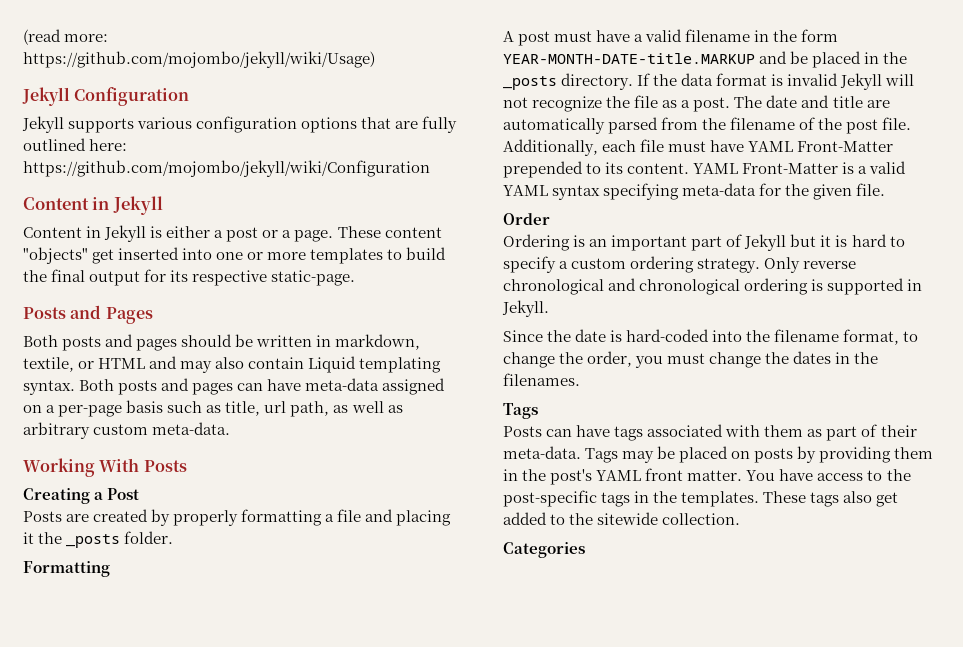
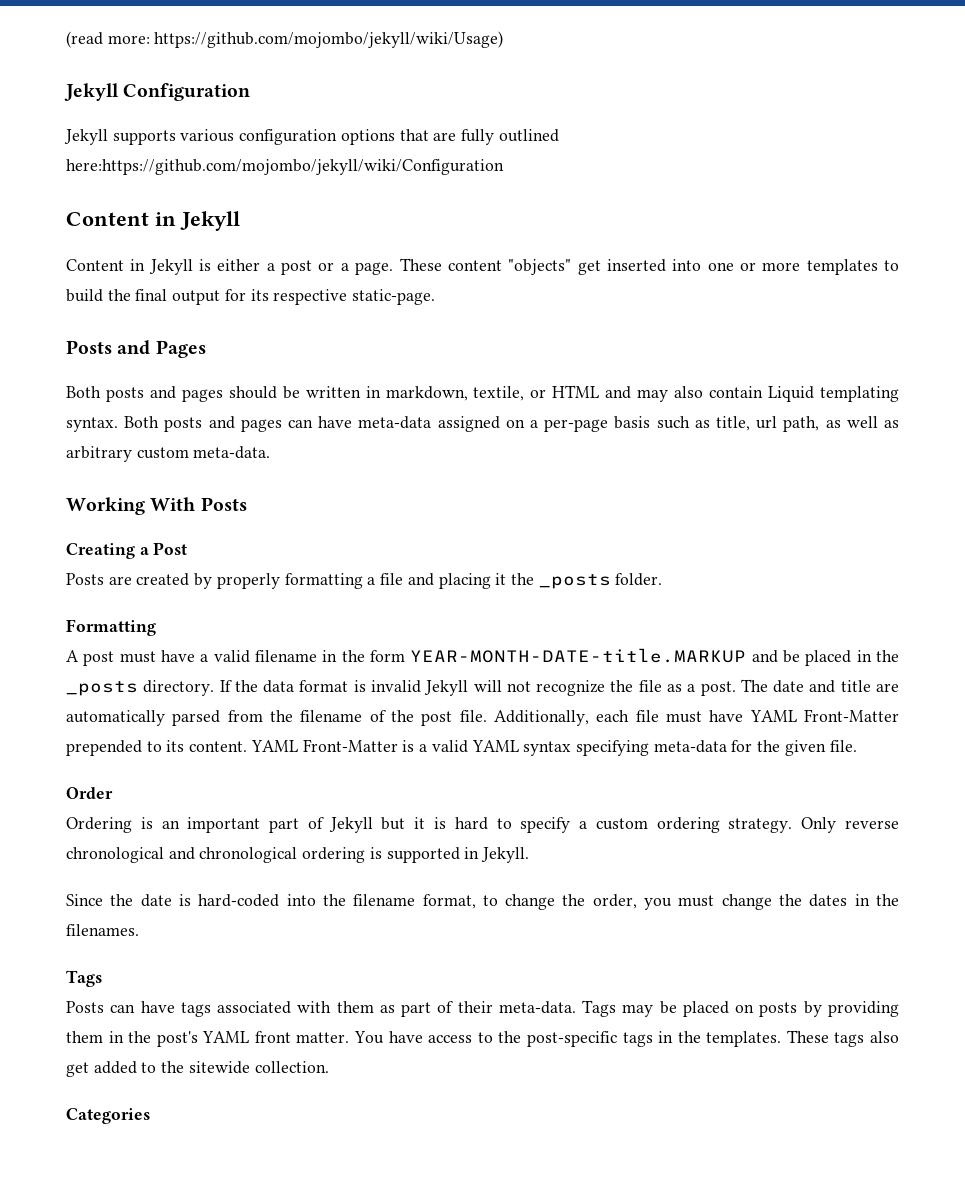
[89,139,128,151] [23,160,430,177] here: https://github.com/mojombo/jekyll/wiki/Configuration -> [66,159,504,175] here:https://github.com/mojombo/jekyll/wiki/Configuration

